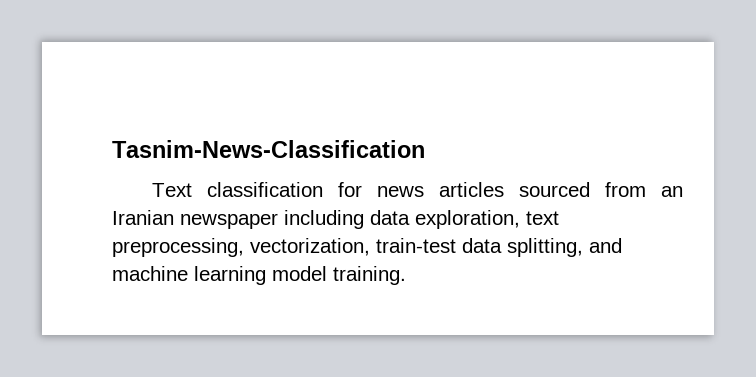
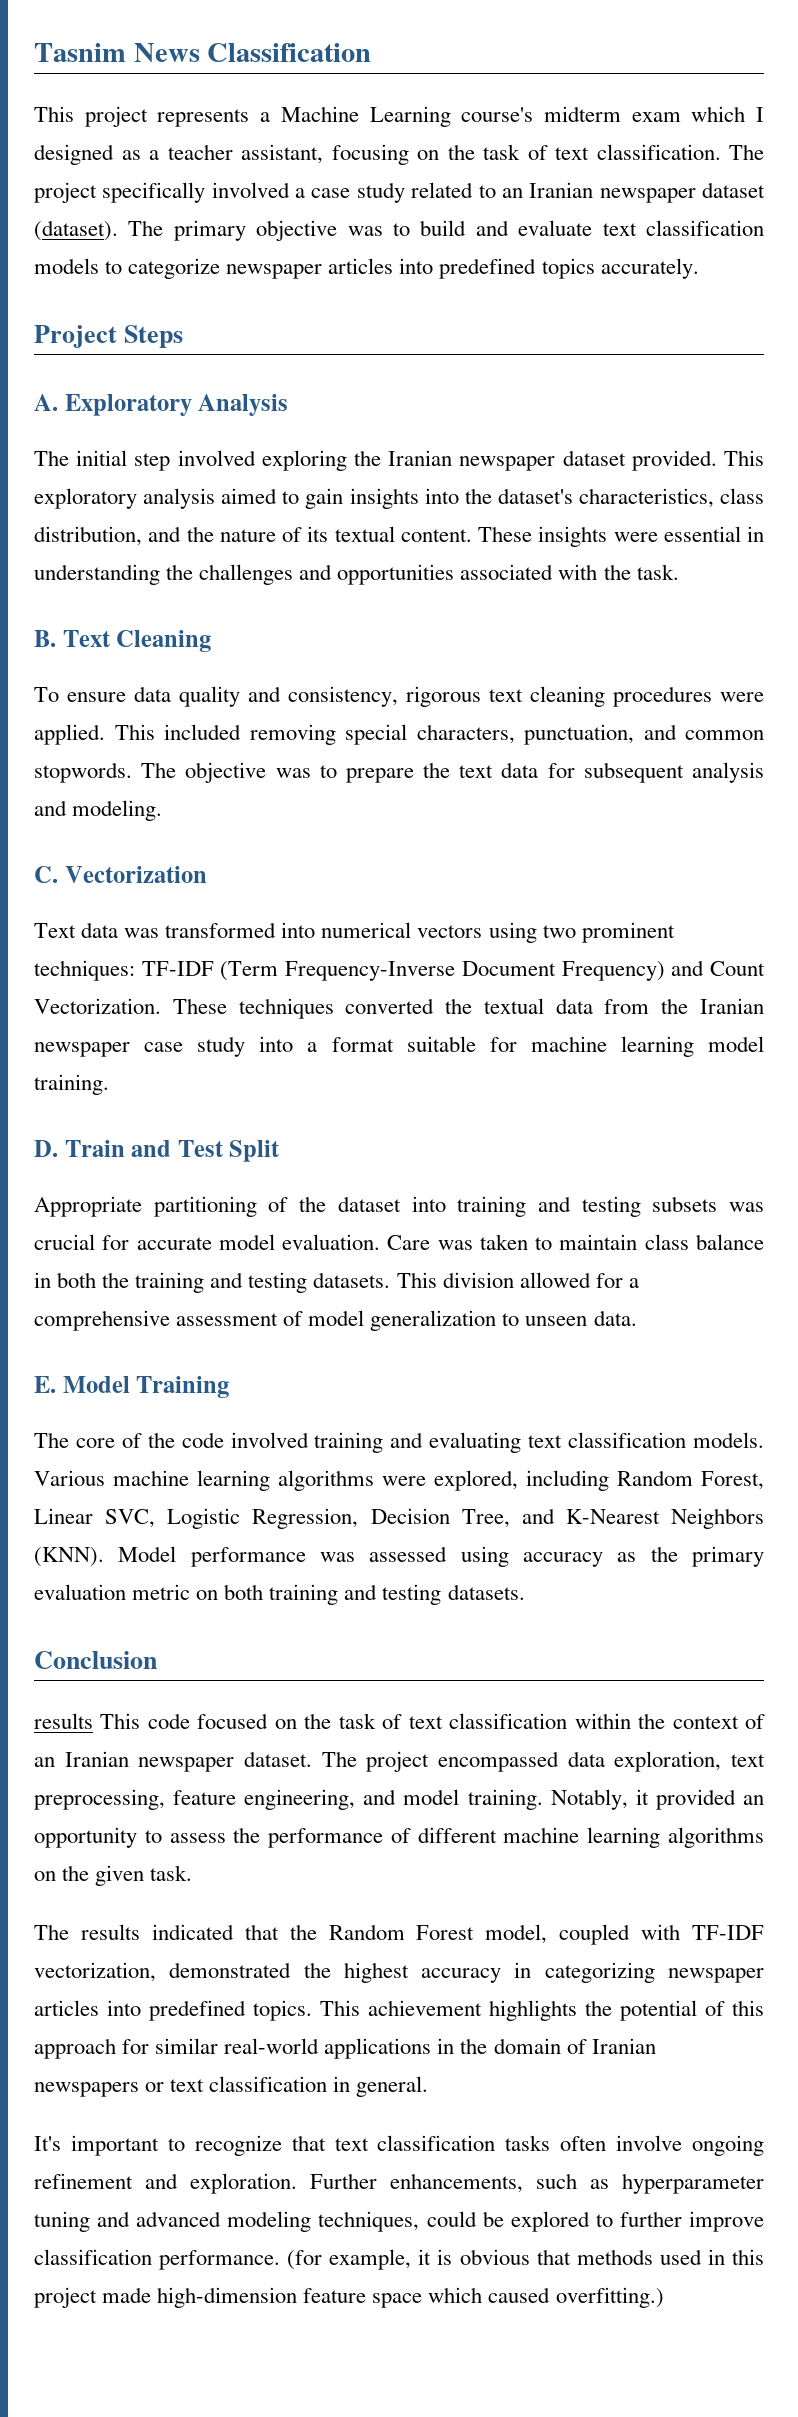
[112,140,425,158] [151,182,683,197] [112,210,559,229] [112,238,622,257] [112,266,406,285] Tasnim-News-Classification // Text classification for news articles sourced from an Iranian newspaper including data exploration, text preprocessing, vectorization, train-test data splitting, and machine learning model training. -> [34,43,372,62] [34,106,764,127] [34,144,764,165] [34,182,766,203] [34,220,764,241] [34,258,699,279] [34,325,184,348] [34,394,289,416] [34,450,764,471] [34,488,765,509] [34,526,764,547] [34,564,679,585] [34,630,212,652] [34,686,764,707] [34,724,764,745] [34,762,764,783] [34,800,163,821] [34,866,207,883] [34,922,675,943] [34,960,765,981] [34,998,764,1019] [34,1036,765,1057] [34,1074,109,1095] [34,1140,281,1162] [34,1196,764,1217] [34,1234,764,1250] [34,1272,639,1293] [34,1310,637,1331] [34,1376,230,1398] [34,1432,764,1453] [34,1470,764,1491] [34,1508,764,1529] [34,1546,764,1567] [34,1584,525,1605] [34,1651,157,1669] [34,1713,765,1729] [34,1751,765,1772] [34,1789,764,1810] [34,1827,764,1848] [34,1865,193,1886] [34,1924,764,1945] [34,1962,764,1983] [34,2000,764,2021] [34,2038,656,2059] [34,2076,429,2097] [34,2135,764,2156] [34,2173,764,2194] [34,2211,765,2232] [34,2249,764,2270] [34,2287,664,2308] Tasnim News Classification // This project represents a Machine Learning course's midterm exam which I designed as a teacher assistant, focusing on the task of text classification. The project specifically involved a case study related to an Iranian newspaper dataset (dataset). The primary objective was to build and evaluate text classification models to categorize newspaper articles into predefined topics accurately. // Project Steps // A. Exploratory Analysis // The initial step involved exploring the Iranian newspaper dataset provided. This exploratory analysis aimed to gain insights into the dataset's characteristics, class distribution, and the nature of its textual content. These insights were essential in understanding the challenges and opportunities associated with the task. // B. Text Cleaning // To ensure data quality and consistency, rigorous text cleaning procedures were applied. This included removing special characters, punctuation, and common stopwords. The objective was to prepare the text data for subsequent analysis and modeling. // C. Vectorization // Text data was transformed into numerical vectors using two prominent techniques: TF-IDF (Term Frequency-Inverse Document Frequency) and Count Vectorization. These techniques converted the textual data from the Iranian newspaper case study into a format suitable for machine learning model training. // D. Train and Test Split // Appropriate partitioning of the dataset into training and testing subsets was crucial for accurate model evaluation. Care was taken to maintain class balance in both the training and testing datasets. This division allowed for a comprehensive assessment of model generalization to unseen data. // E. Model Training // The core of the code involved training and evaluating text classification models. Various machine learning algorithms were explored, including Random Forest, Linear SVC, Logistic Regression, Decision Tree, and K-Nearest Neighbors (KNN). Model performance was assessed using accuracy as the primary evaluation metric on both training and testing datasets. // Conclusion // results This code focused on the task of text classification within the context of an Iranian newspaper dataset. The project encompassed data exploration, text preprocessing, feature engineering, and model training. Notably, it provided an opportunity to assess the performance of different machine learning algorithms on the given task. // The results indicated that the Random Forest model, coupled with TF-IDF vectorization, demonstrated the highest accuracy in categorizing newspaper articles into predefined topics. This achievement highlights the potential of this approach for similar real-world applications in the domain of Iranian newspapers or text classification in general. // It's important to recognize that text classification tasks often involve ongoing refinement and exploration. Further enhancements, such as hyperparameter tuning and advanced modeling techniques, could be explored to further improve classification performance. (for example, it is obvious that methods used in this project made high-dimension feature space which caused overfitting.)

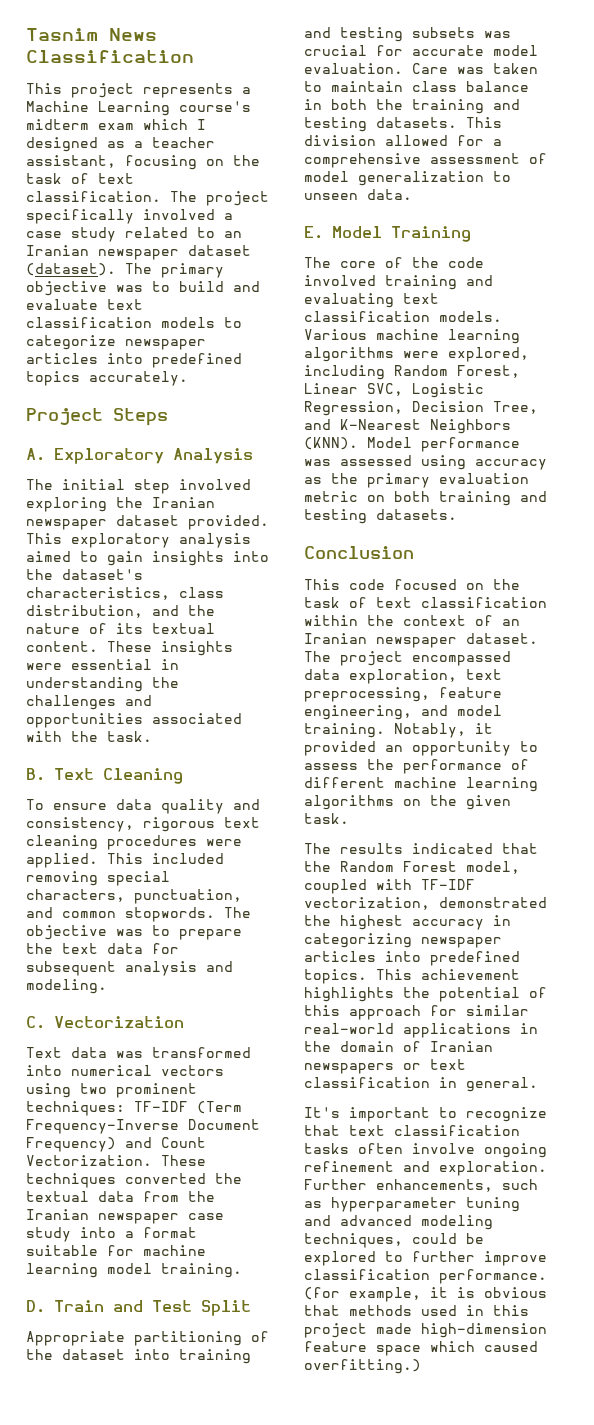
[34,1713,93,1729] results -> (414, 552) none

